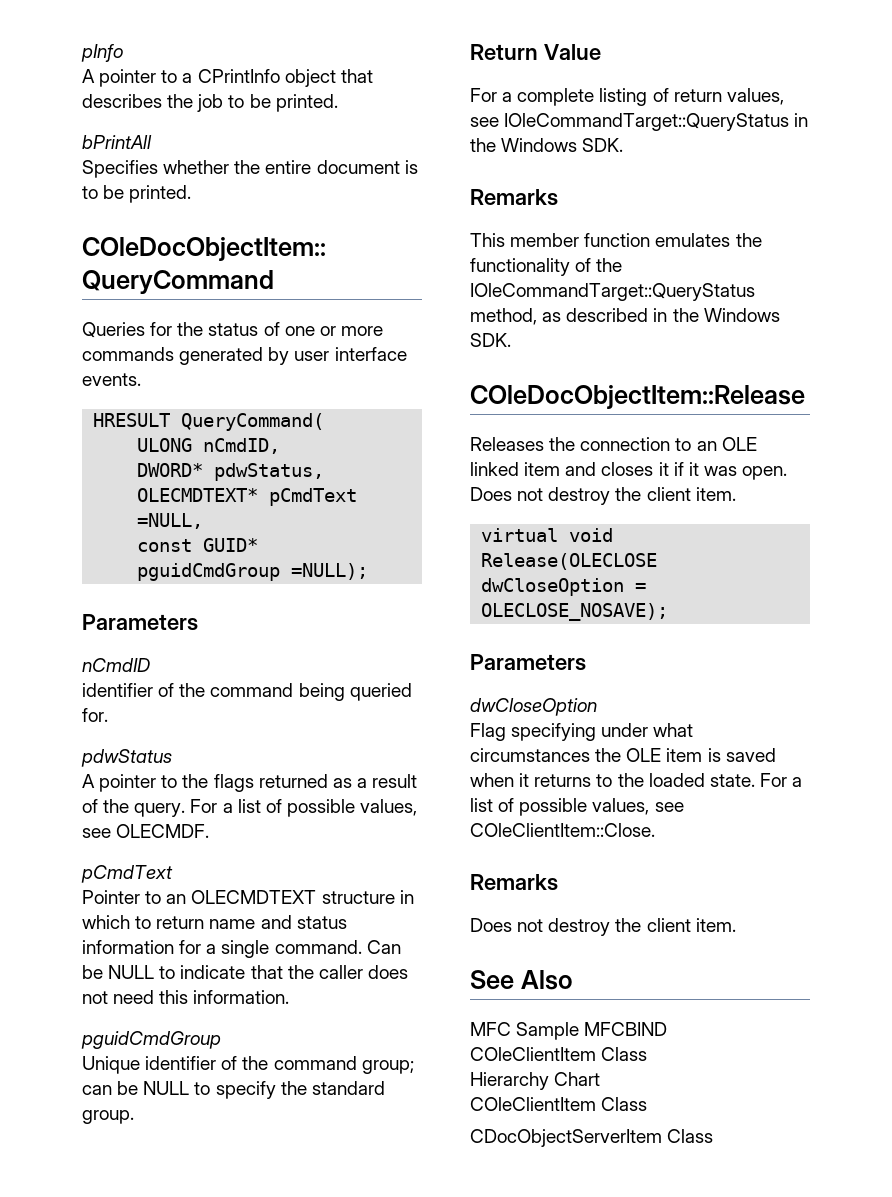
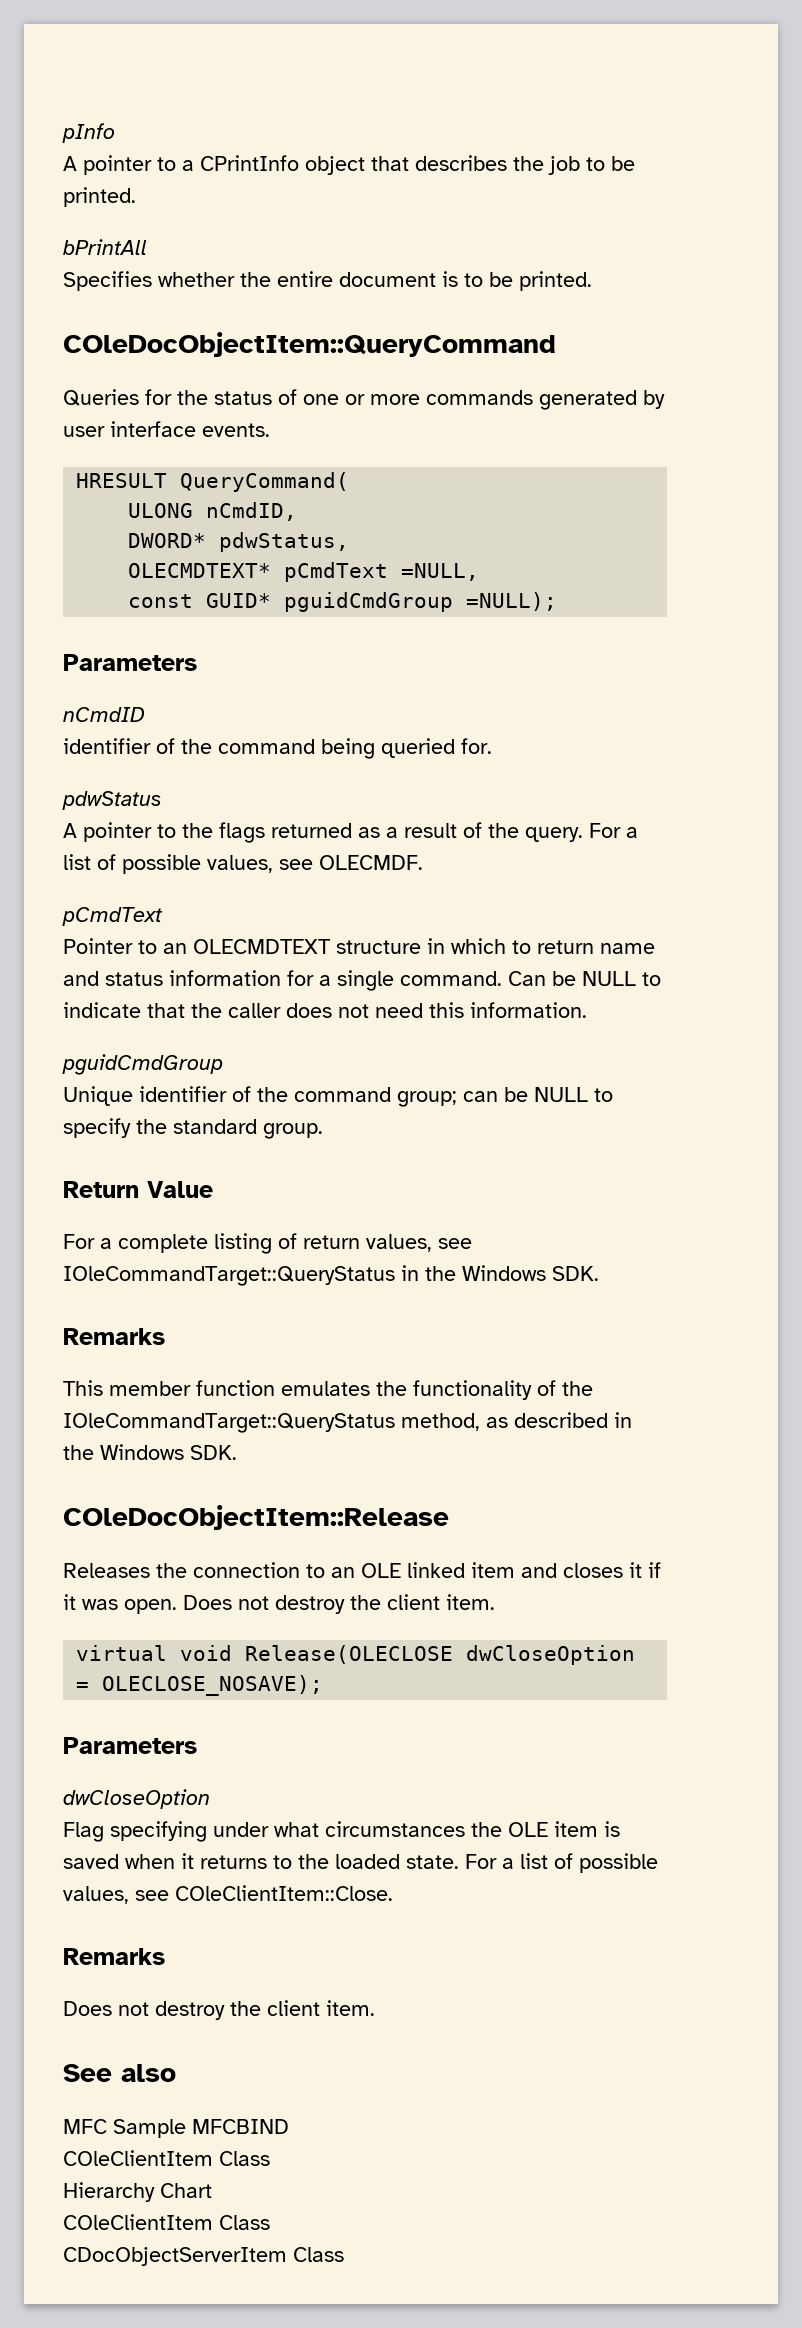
[520,970,573,990] Also -> [121,2064,176,2082] also

